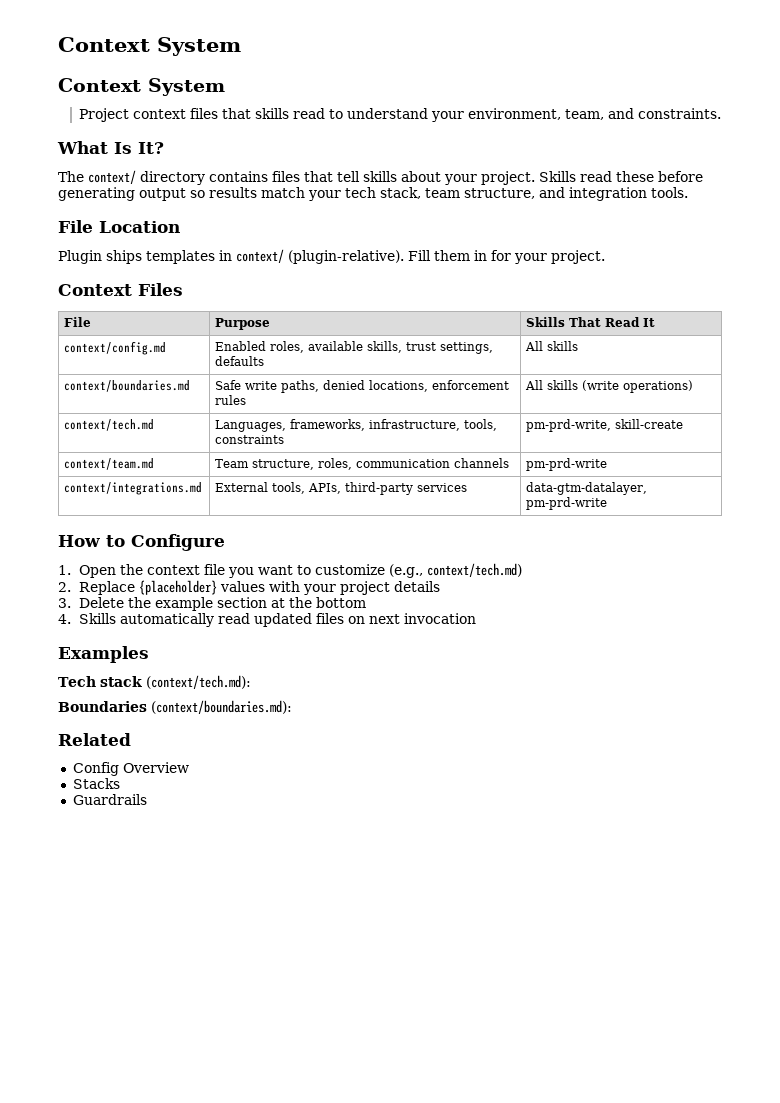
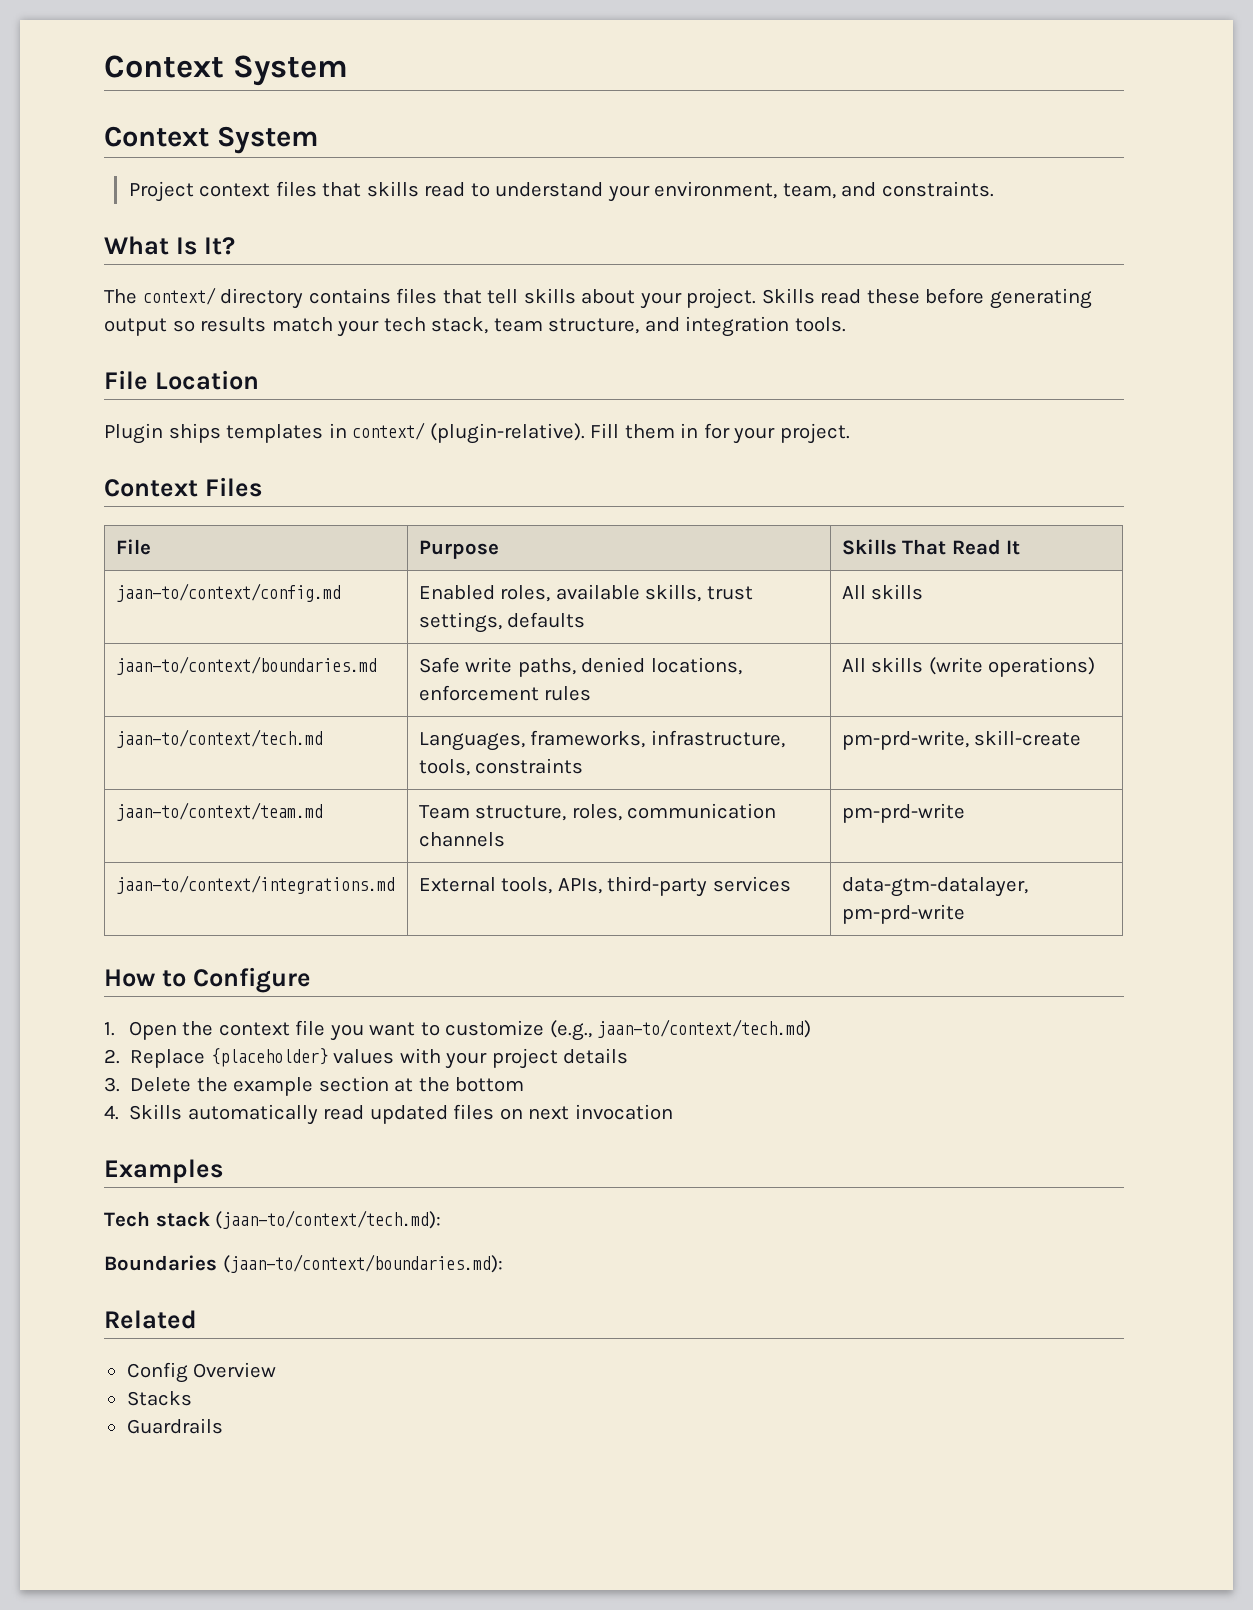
[64,341,167,355] context/config.md -> [115,583,341,602] jaan-to/context/config.md
[64,380,191,392] context/boundaries.md -> [115,656,377,675] jaan-to/context/boundaries.md
[64,419,155,431] context/tech.md -> [115,729,323,748] jaan-to/context/tech.md
[64,458,155,470] context/team.md -> [115,802,323,821] jaan-to/context/team.md
[64,482,203,495] context/integrations.md -> [115,875,395,894] jaan-to/context/integrations.md
[427,563,523,577] context/tech.md) -> [597,1019,812,1038] jaan-to/context/tech.md)
[145,675,251,689] (context/tech.md): -> [215,1210,442,1229] (jaan-to/context/tech.md):
[151,700,292,714] (context/boundaries.md): -> [222,1254,503,1273] (jaan-to/context/boundaries.md):

